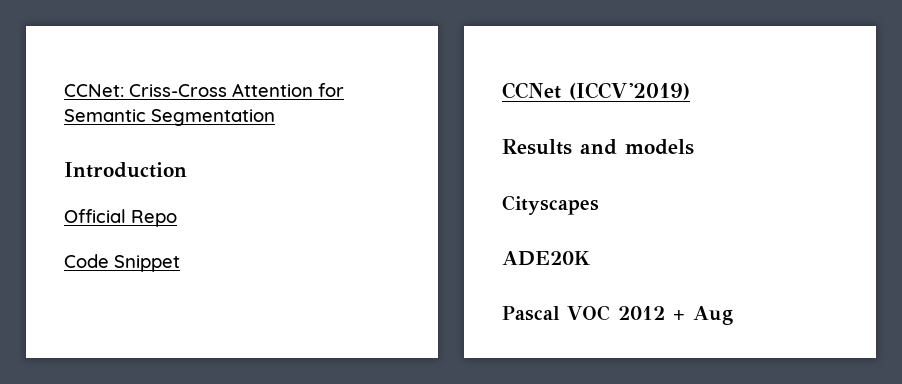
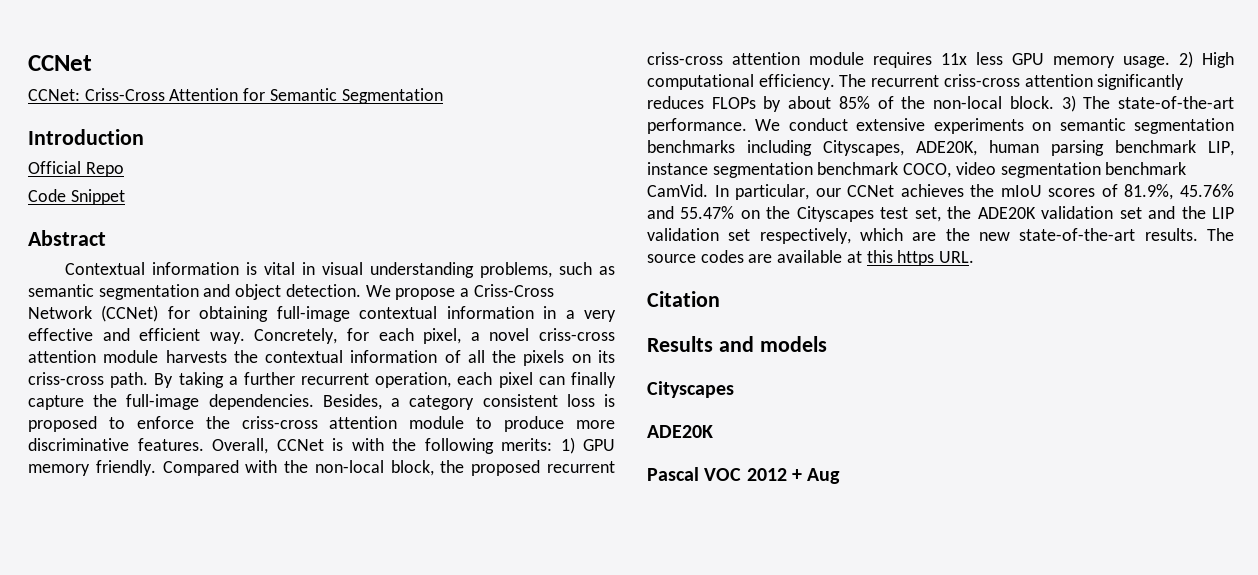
(64, 90) none -> [28,55,92,71] CCNet //
[502,82,690,100] CCNet (ICCV'2019) -> [28,230,106,246] [64,262,615,278] [28,284,554,300] [28,305,617,322] [28,328,616,344] [28,350,615,366] [28,372,616,388] [28,394,615,410] [28,416,616,432] [28,437,615,454] [28,460,615,476] [647,51,1234,68] [647,74,1185,90] [647,95,1234,112] [647,118,1234,134] [647,140,1234,156] [647,162,1187,178] [647,184,1234,200] [647,206,1234,222] [647,228,1234,244] [647,250,975,266] [647,291,720,307] Abstract // Contextual information is vital in visual understanding problems, such as semantic segmentation and object detection. We propose a Criss-Cross Network (CCNet) for obtaining full-image contextual information in a very effective and efficient way. Concretely, for each pixel, a novel criss-cross attention module harvests the contextual information of all the pixels on its criss-cross path. By taking a further recurrent operation, each pixel can finally capture the full-image dependencies. Besides, a category consistent loss is proposed to enforce the criss-cross attention module to produce more discriminative features. Overall, CCNet is with the following merits: 1) GPU memory friendly. Compared with the non-local block, the proposed recurrent criss-cross attention module requires 11x less GPU memory usage. 2) High computational efficiency. The recurrent criss-cross attention significantly reduces FLOPs by about 85% of the non-local block. 3) The state-of-the-art performance. We conduct extensive experiments on semantic segmentation benchmarks including Cityscapes, ADE20K, human parsing benchmark LIP, instance segmentation benchmark COCO, video segmentation benchmark CamVid. In particular, our CCNet achieves the mIoU scores of 81.9%, 45.76% and 55.47% on the Cityscapes test set, the ADE20K validation set and the LIP validation set respectively, which are the new state-of-the-art results. The source codes are available at this https URL. // Citation

